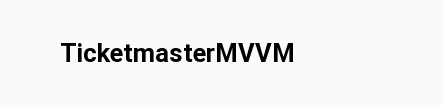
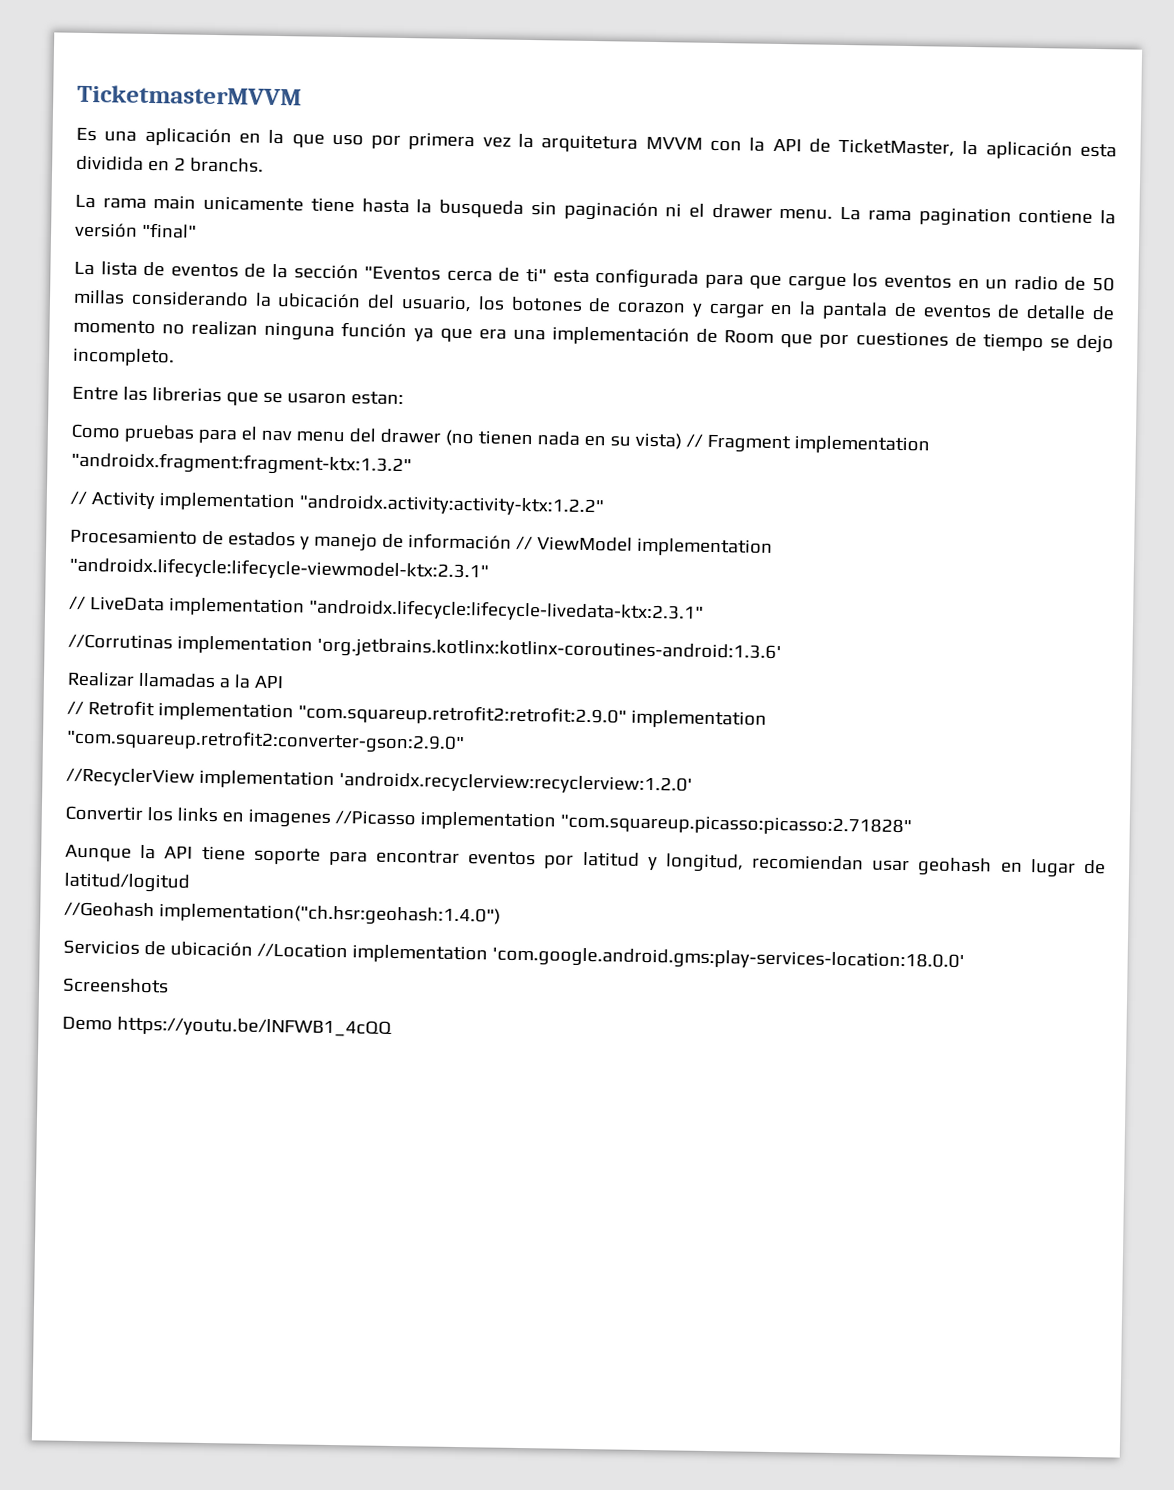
(295, 52) none -> [76,127,1117,160] [76,155,264,173] [75,194,1116,227] [75,222,197,239] [74,261,1116,292] [73,289,1115,321] [73,319,1114,354] [72,347,175,367] [72,386,404,406] [71,423,930,455] [71,451,412,477] [70,490,604,517] [70,528,773,557] [69,556,489,582] [69,595,704,623] [68,633,782,664] [67,671,284,689] [67,700,767,729] [66,728,465,755] [66,767,693,795] [65,805,912,837] [65,844,1106,878] [64,872,190,893] [64,901,501,927] [63,939,965,973] [63,977,169,994] [62,1016,392,1038] // Es una aplicación en la que uso por primera vez la arquitetura MVVM con la API de TicketMaster, la aplicación esta dividida en 2 branchs. // La rama main unicamente tiene hasta la busqueda sin paginación ni el drawer menu. La rama pagination contiene la versión "final" // La lista de eventos de la sección "Eventos cerca de ti" esta configurada para que cargue los eventos en un radio de 50 millas considerando la ubicación del usuario, los botones de corazon y cargar en la pantala de eventos de detalle de momento no realizan ninguna función ya que era una implementación de Room que por cuestiones de tiempo se dejo incompleto. // Entre las librerias que se usaron estan: // Como pruebas para el nav menu del drawer (no tienen nada en su vista) // Fragment implementation "androidx.fragment:fragment-ktx:1.3.2" // // Activity implementation "androidx.activity:activity-ktx:1.2.2" // Procesamiento de estados y manejo de información // ViewModel implementation "androidx.lifecycle:lifecycle-viewmodel-ktx:2.3.1" // // LiveData implementation "androidx.lifecycle:lifecycle-livedata-ktx:2.3.1" // //Corrutinas implementation 'org.jetbrains.kotlinx:kotlinx-coroutines-android:1.3.6' // Realizar llamadas a la API // // Retrofit implementation "com.squareup.retrofit2:retrofit:2.9.0" implementation "com.squareup.retrofit2:converter-gson:2.9.0" // //RecyclerView implementation 'androidx.recyclerview:recyclerview:1.2.0' // Convertir los links en imagenes //Picasso implementation "com.squareup.picasso:picasso:2.71828" // Aunque la API tiene soporte para encontrar eventos por latitud y longitud, recomiendan usar geohash en lugar de latitud/logitud // //Geohash implementation("ch.hsr:geohash:1.4.0") // Servicios de ubicación //Location implementation 'com.google.android.gms:play-services-location:18.0.0' // Screenshots // Demo https://youtu.be/lNFWB1_4cQQ

